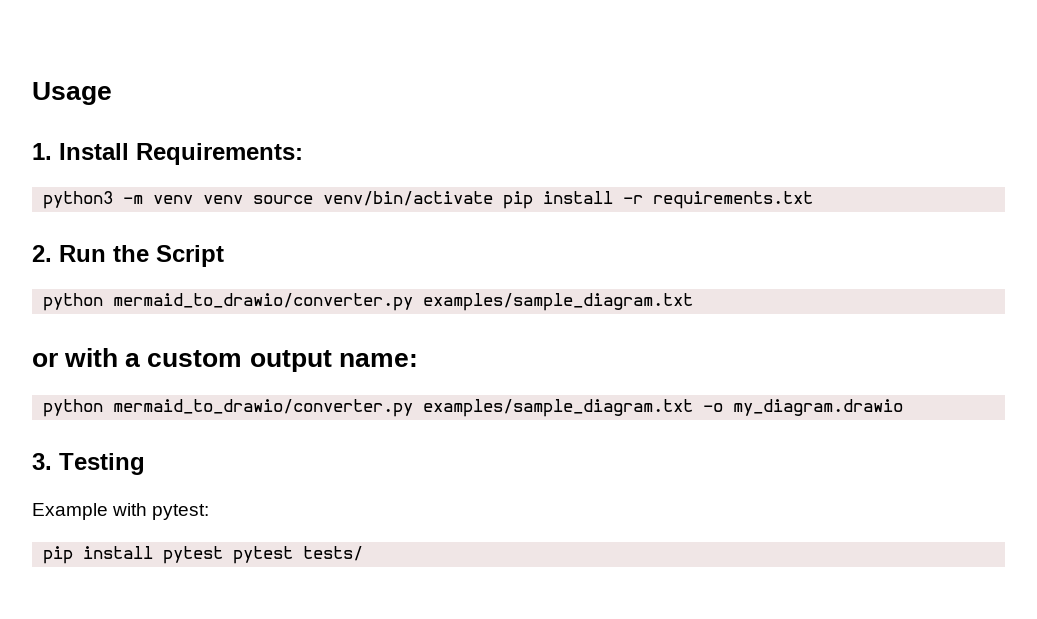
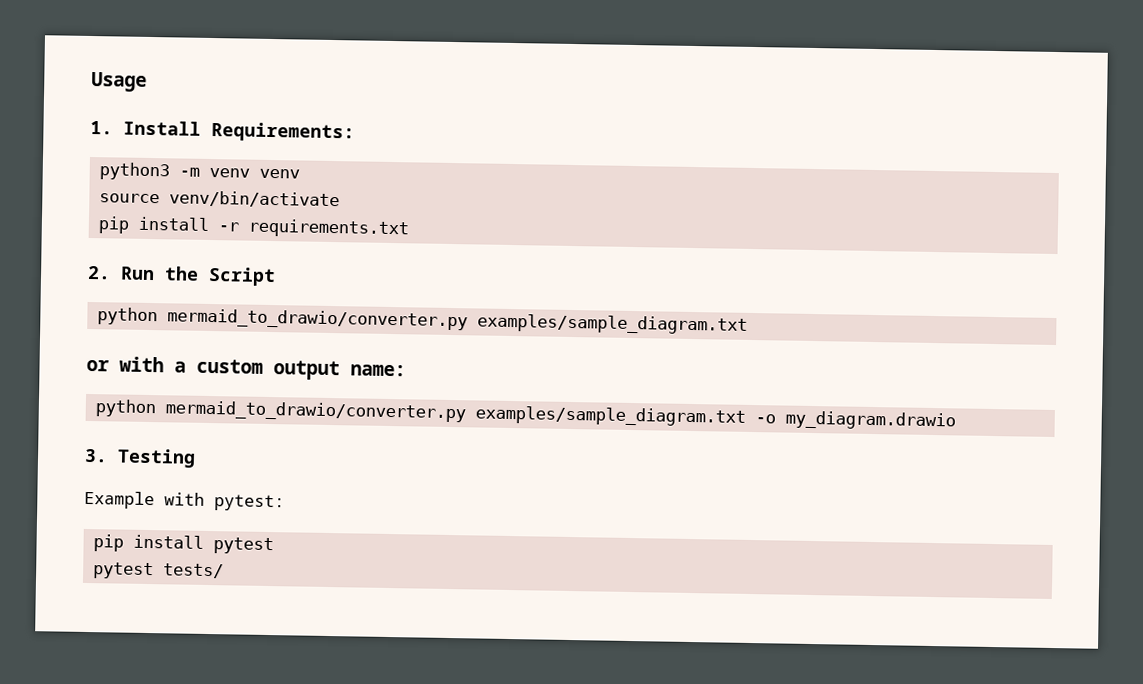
(244, 199) none -> (300, 173) //
(494, 198) none -> (340, 199) //
(224, 555) none -> (274, 546) //

